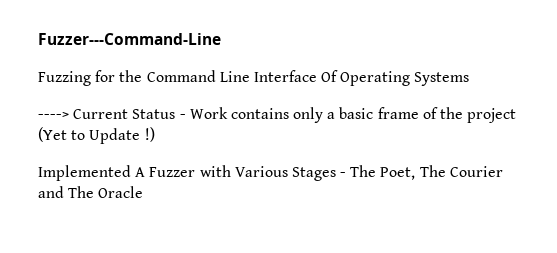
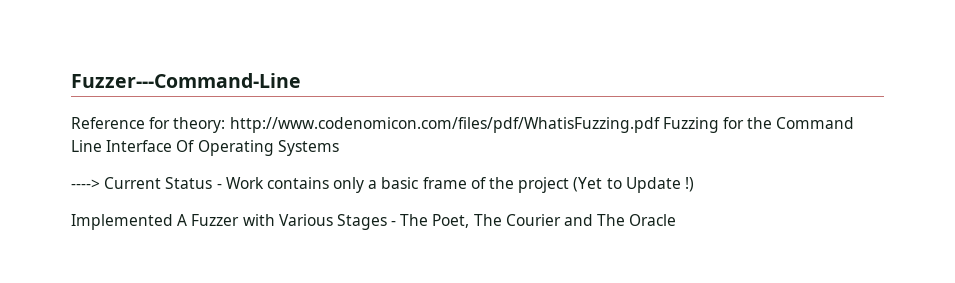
(221, 39) none -> [71,117,660,133] Reference for theory: http://www.codenomicon.com/files/pdf/WhatisFuzzing.pdf

